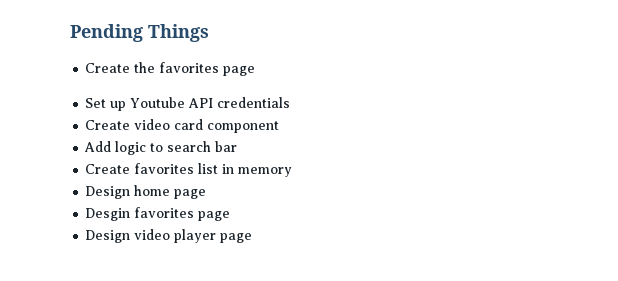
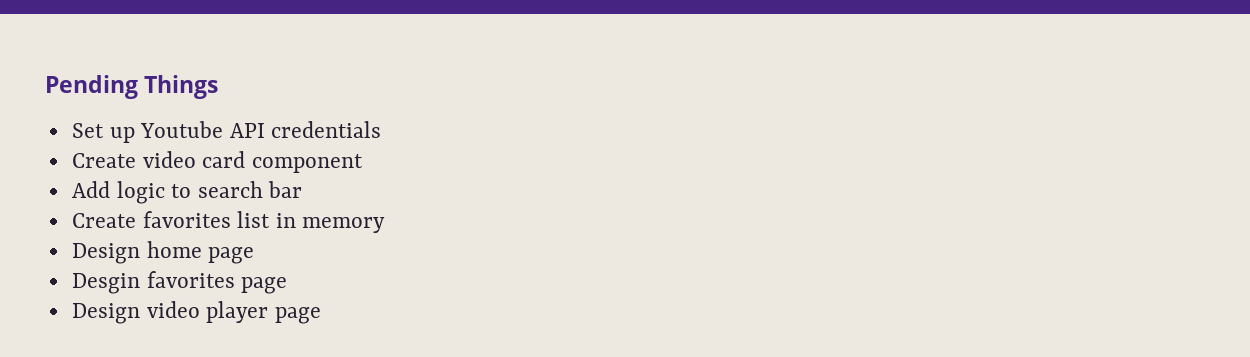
[85,62,256,76] // Create the favorites page -> (219, 87) none

